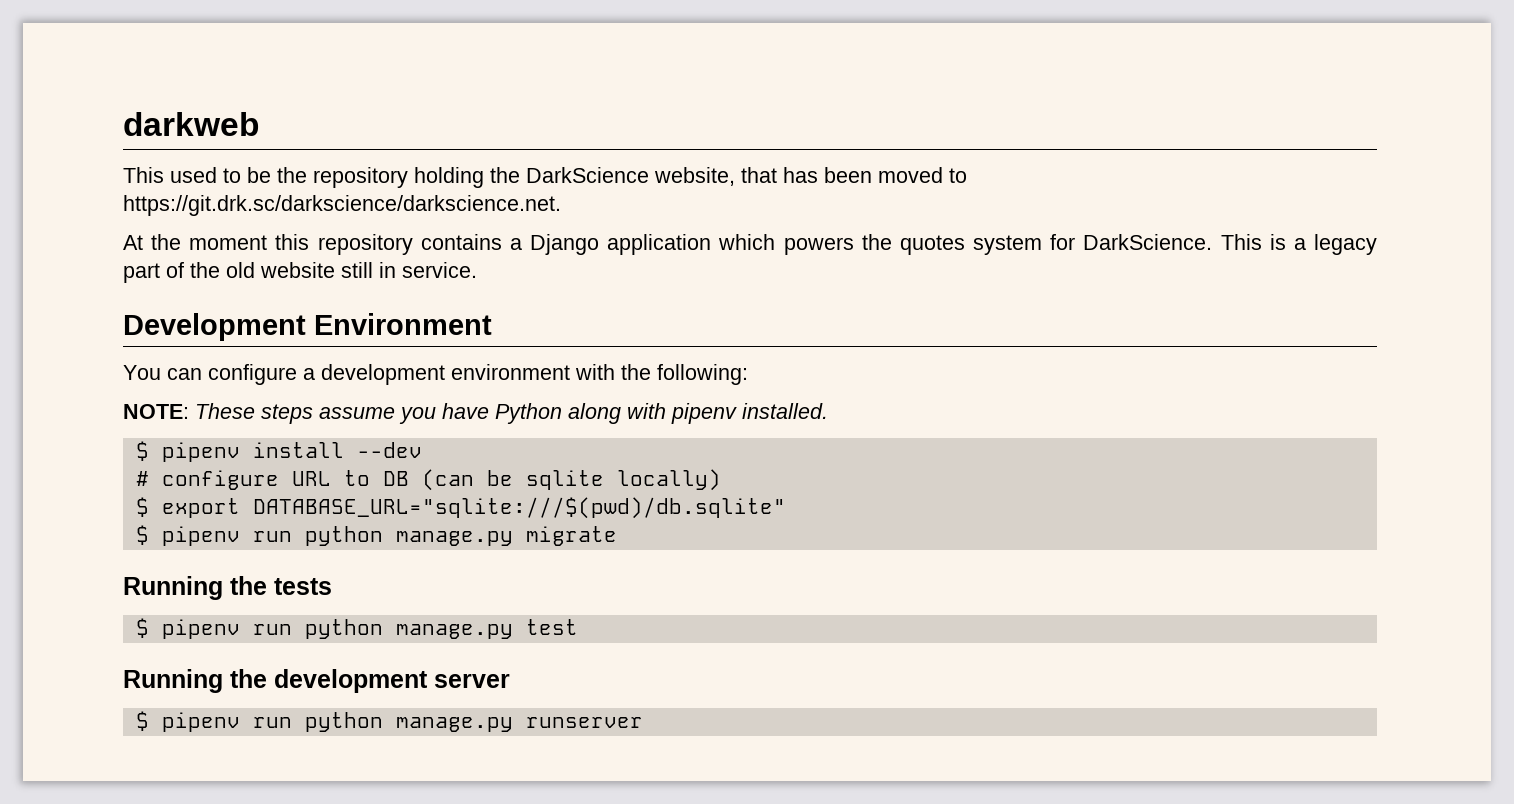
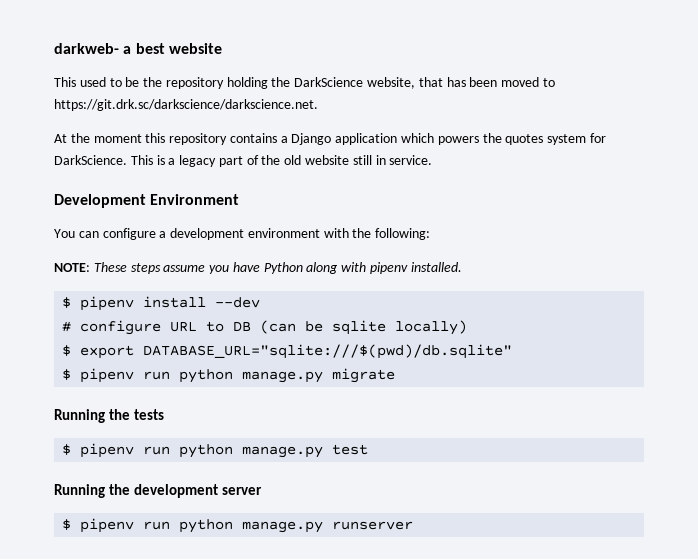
[123,112,259,136] darkweb -> [54,43,222,54] darkweb- a best website

